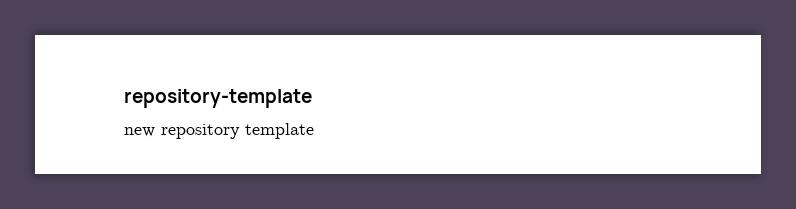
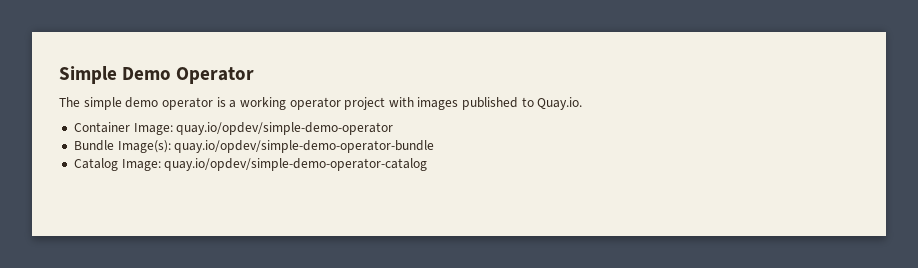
[124,89,312,108] [124,123,314,139] repository-template // new repository template -> [59,66,255,84] [59,97,583,110] [73,122,394,135] [73,140,435,153] [73,158,428,171] Simple Demo Operator // The simple demo operator is a working operator project with images published to Quay.io. // Container Image: quay.io/opdev/simple-demo-operator // Bundle Image(s): quay.io/opdev/simple-demo-operator-bundle // Catalog Image: quay.io/opdev/simple-demo-operator-catalog

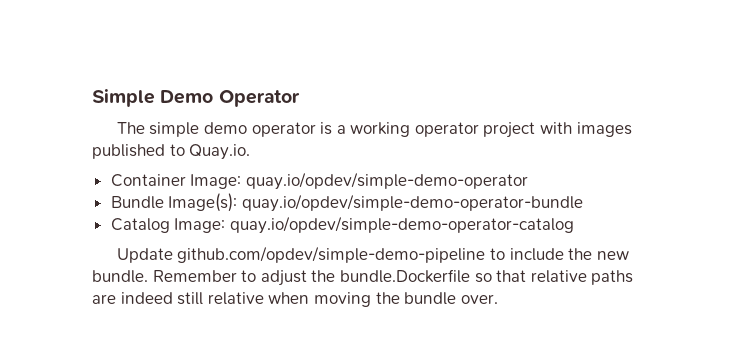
(428, 164) none -> [116,246,629,263] [92,269,634,286] [92,292,498,307] // Update github.com/opdev/simple-demo-pipeline to include the new bundle. Remember to adjust the bundle.Dockerfile so that relative paths are indeed still relative when moving the bundle over.

